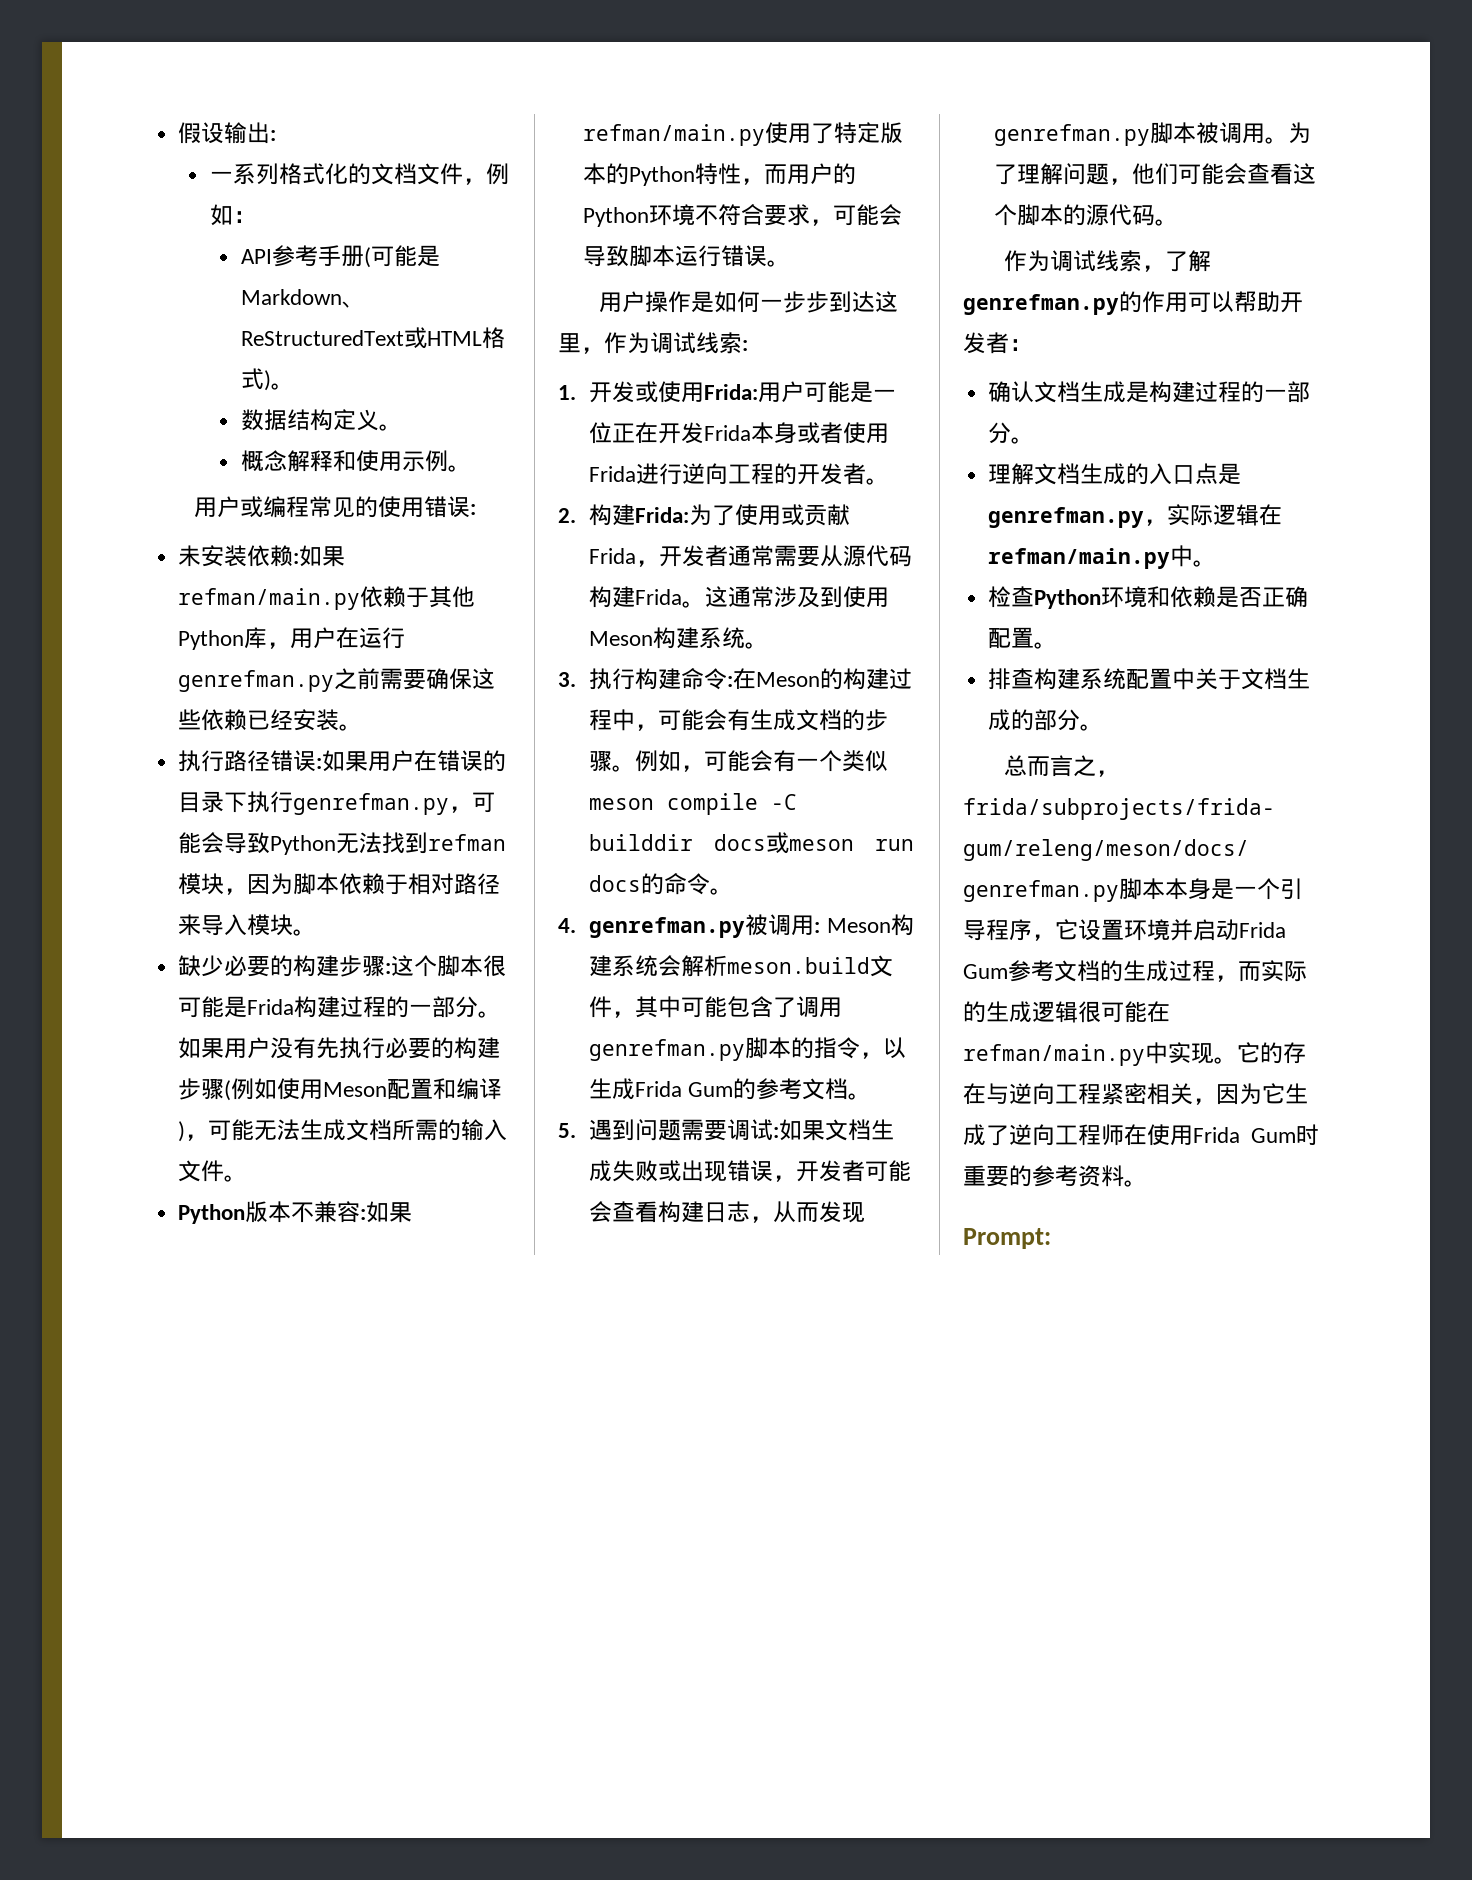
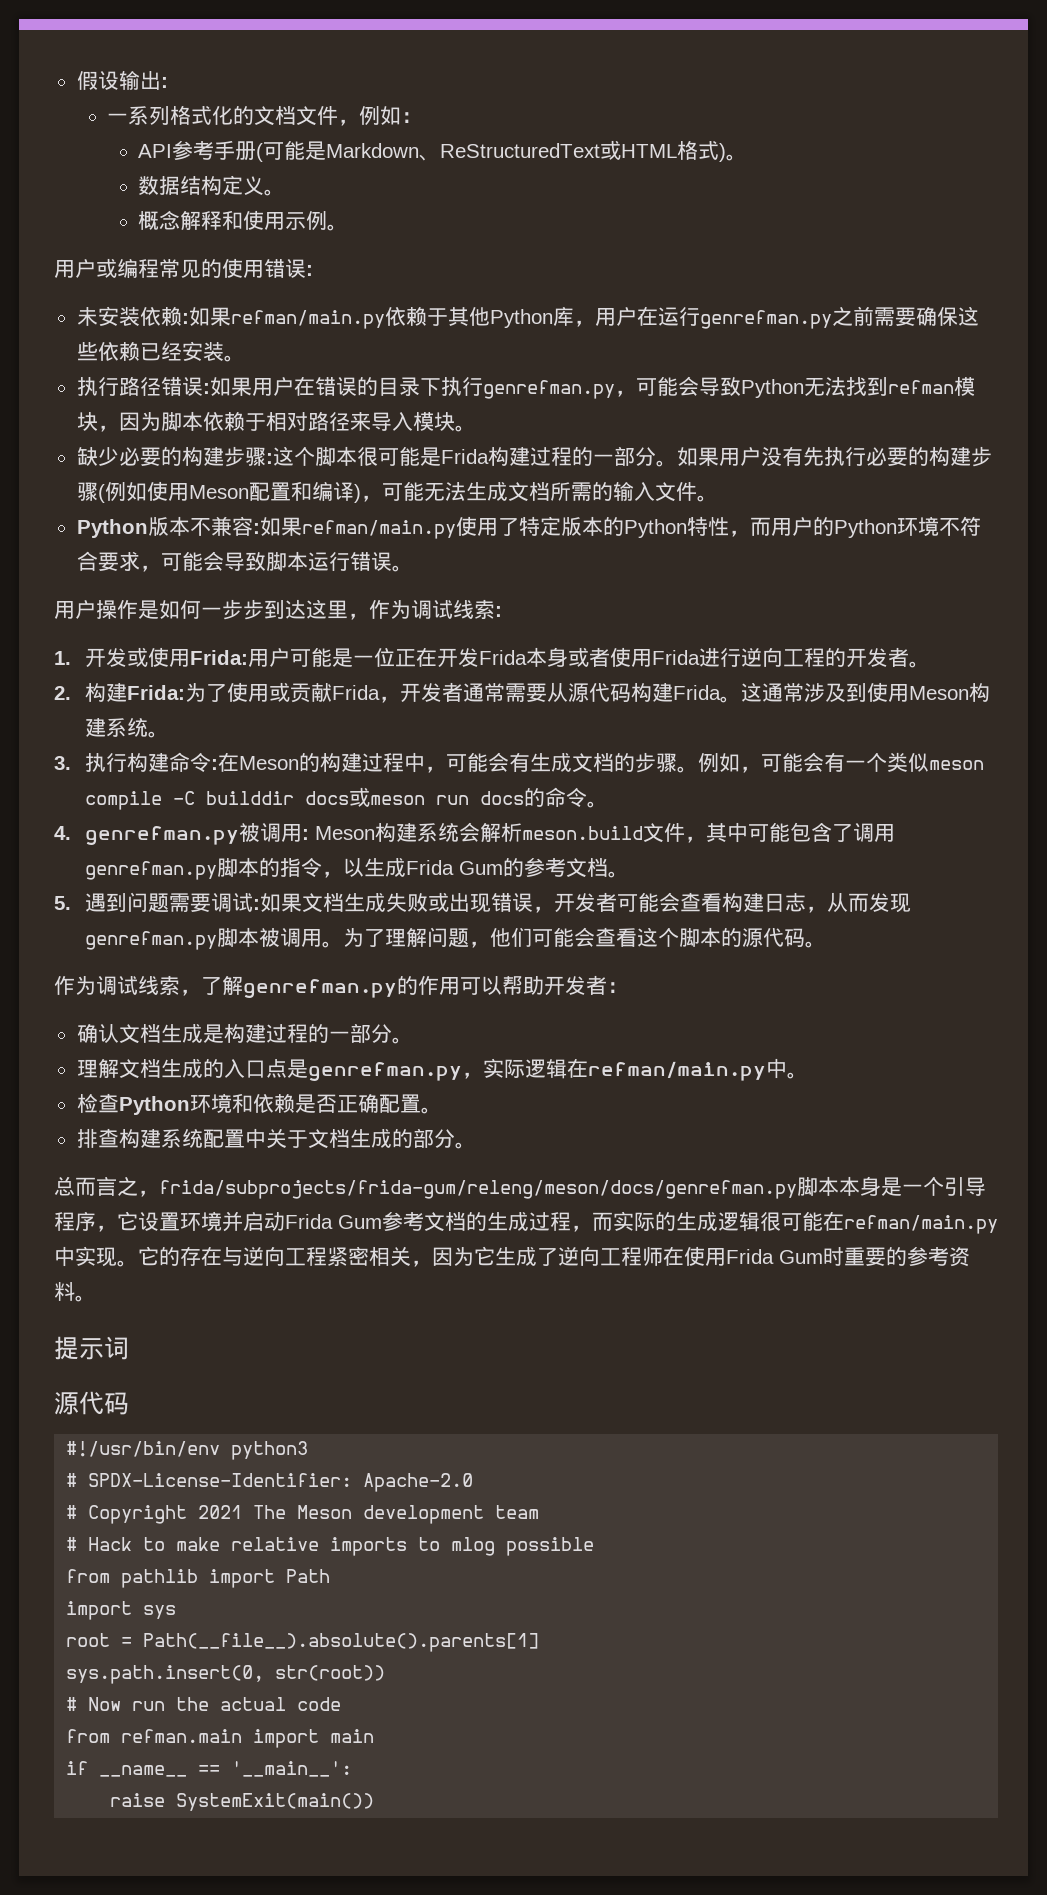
[963,1228,1051,1249] Prompt: -> [54,1336,129,1360] [54,1391,129,1415] [66,1441,309,1460] [66,1473,474,1492] [66,1505,540,1524] [66,1537,595,1556] [66,1569,331,1588] [66,1601,177,1620] [66,1633,540,1652] [66,1665,386,1684] [66,1697,342,1711] [66,1729,375,1748] [66,1761,353,1777] [110,1793,375,1811] 提示词 // 源代码 // #!/usr/bin/env python3 // # SPDX-License-Identifier: Apache-2.0 // # Copyright 2021 The Meson development team // # Hack to make relative imports to mlog possible // from pathlib import Path // import sys // root = Path(__file__).absolute().parents[1] // sys.path.insert(0, str(root)) // # Now run the actual code // from refman.main import main // if __name__ == '__main__': // raise SystemExit(main())

